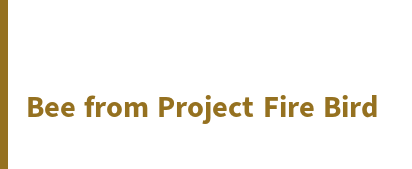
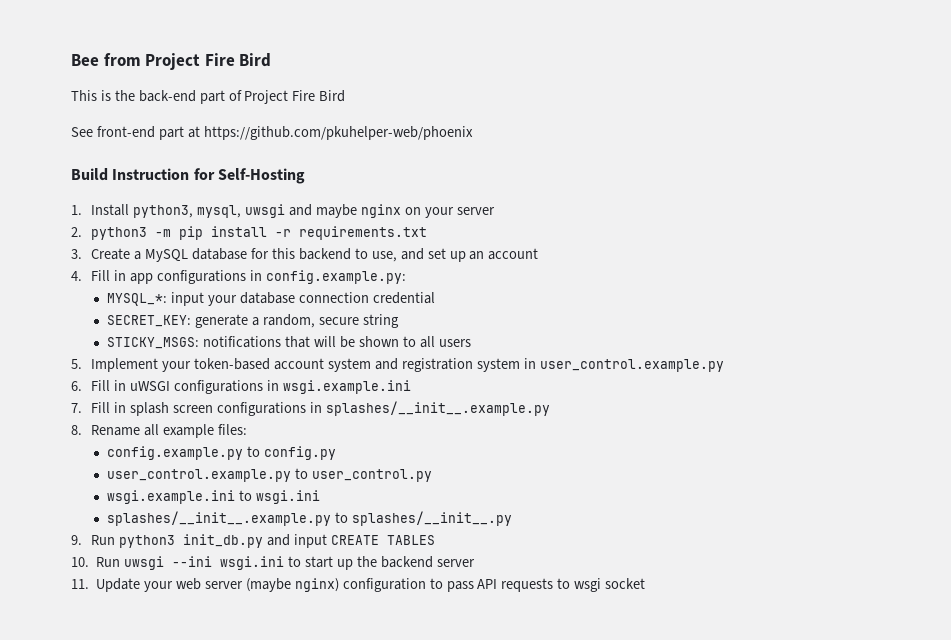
(378, 106) none -> [71,90,346,104] [71,126,473,140] [71,168,305,184] [71,204,495,218] [71,226,428,240] [71,248,539,262] [71,270,407,284] [107,292,435,306] [107,314,399,328] [107,336,471,349] [71,358,724,372] [71,380,412,394] [71,401,550,416] [71,424,248,438] [107,446,337,460] [107,468,433,482] [107,490,321,504] [107,511,513,526] [71,534,436,548] [71,556,475,570] [71,578,646,592] // This is the back-end part of Project Fire Bird // See front-end part at https://github.com/pkuhelper-web/phoenix // Build Instruction for Self-Hosting // 1. Install python3, mysql, uwsgi and maybe nginx on your server // 2. python3 -m pip install -r requirements.txt // 3. Create a MySQL database for this backend to use, and set up an account // 4. Fill in app configurations in config.example.py: // MYSQL_*: input your database connection credential // SECRET_KEY: generate a random, secure string // STICKY_MSGS: notifications that will be shown to all users // 5. Implement your token-based account system and registration system in user_control.example.py // 6. Fill in uWSGI configurations in wsgi.example.ini // 7. Fill in splash screen configurations in splashes/__init__.example.py // 8. Rename all example files: // config.example.py to config.py // user_control.example.py to user_control.py // wsgi.example.ini to wsgi.ini // splashes/__init__.example.py to splashes/__init__.py // 9. Run python3 init_db.py and input CREATE TABLES // 10. Run uwsgi --ini wsgi.ini to start up the backend server // 11. Update your web server (maybe nginx) configuration to pass API requests to wsgi socket

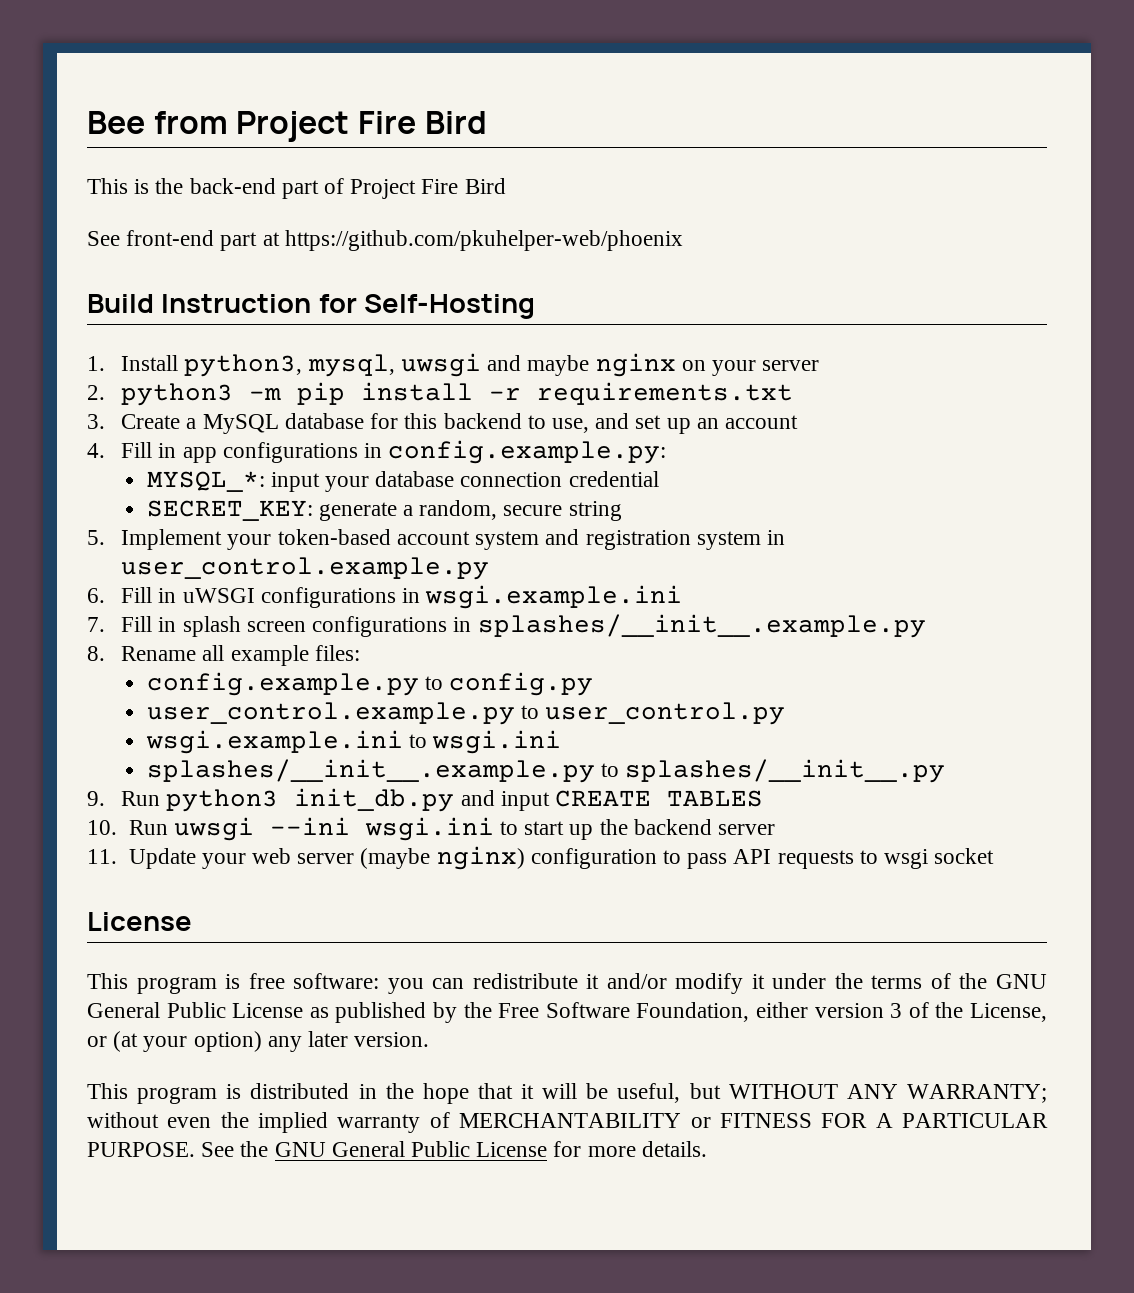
[107,336,471,349] // STICKY_MSGS: notifications that will be shown to all users -> (622, 511) none
(646, 583) none -> [87,912,192,931] [87,973,1047,994] [87,1002,1048,1023] [87,1031,430,1052] [87,1083,1047,1104] [87,1112,1048,1133] [87,1141,707,1157] // License // This program is free software: you can redistribute it and/or modify it under the terms of the GNU General Public License as published by the Free Software Foundation, either version 3 of the License, or (at your option) any later version. // This program is distributed in the hope that it will be useful, but WITHOUT ANY WARRANTY; without even the implied warranty of MERCHANTABILITY or FITNESS FOR A PARTICULAR PURPOSE. See the GNU General Public License for more details.

